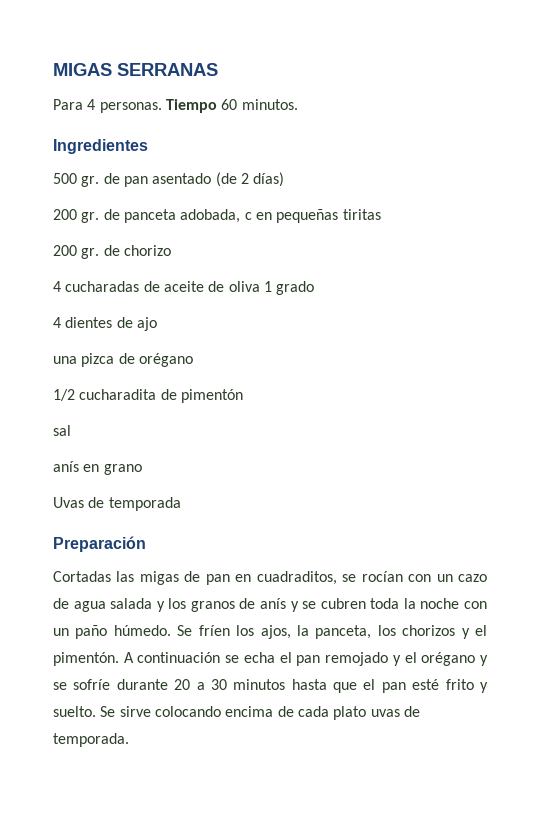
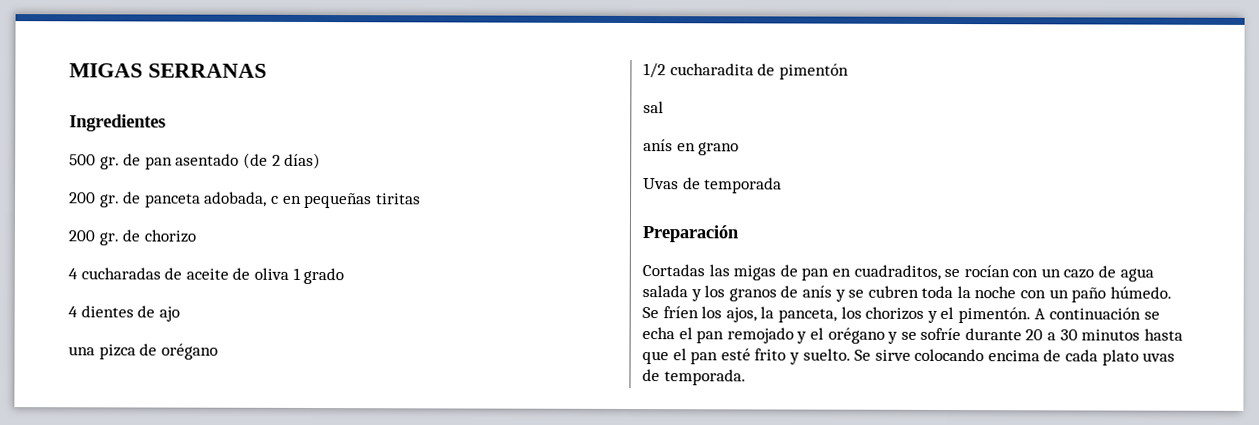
[53,99,298,113] // Para 4 personas. Tiempo 60 minutos. -> (267, 70) none

